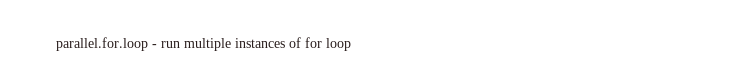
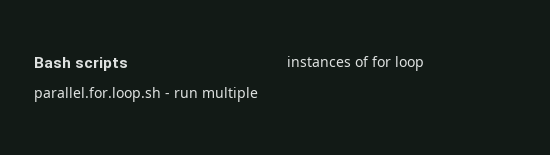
[56,37,148,51] parallel.for.loop -> [34,57,129,71] [34,87,161,102] Bash scripts // parallel.for.loop.sh

